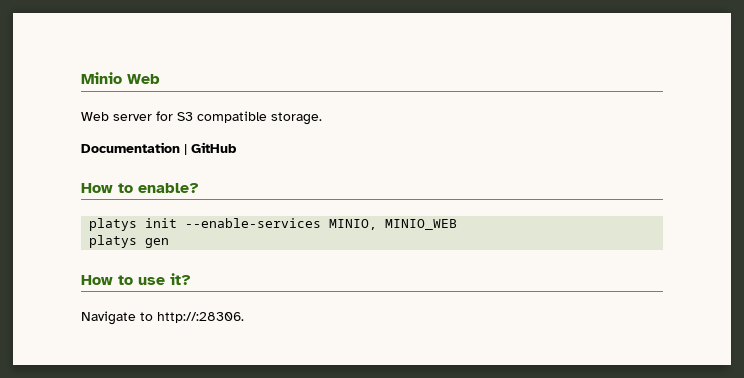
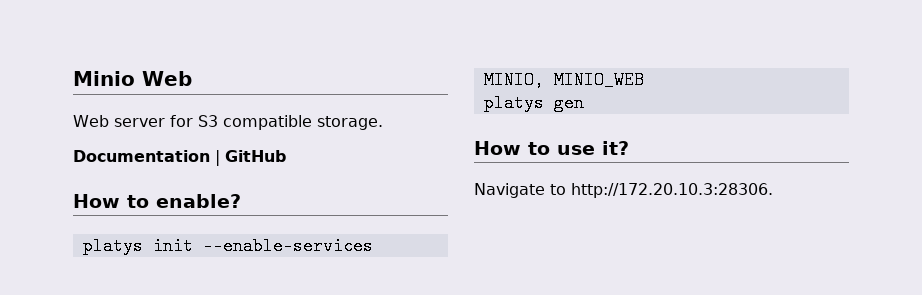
[157,312,244,323] http://:28306. -> [571,183,773,198] http://172.20.10.3:28306.

